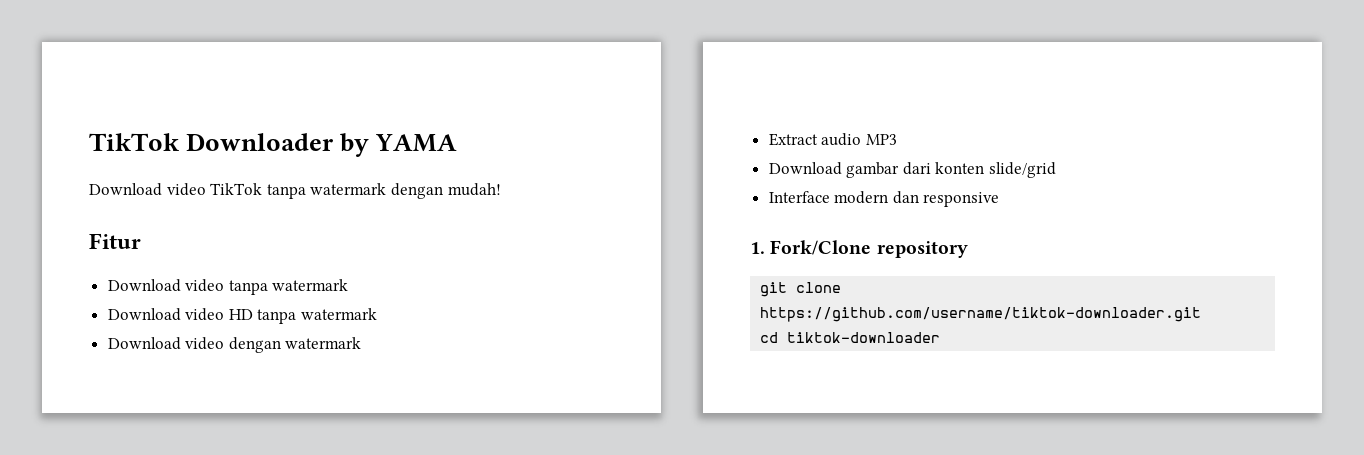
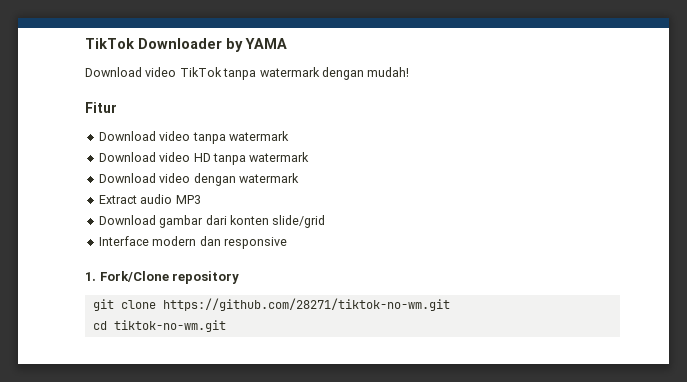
[760,307,1202,322] https://github.com/username/tiktok-downloader.git -> [162,298,450,311] https://github.com/28271/tiktok-no-wm.git
[787,332,941,343] tiktok-downloader -> [113,320,226,332] tiktok-no-wm.git

